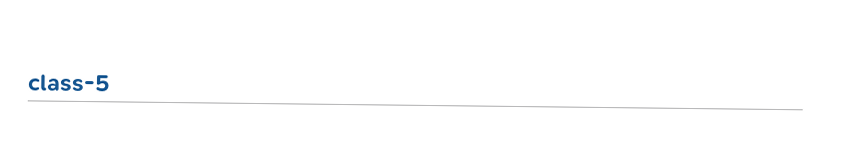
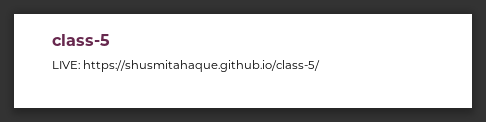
(110, 83) none -> [52,60,321,72] // LIVE: https://shusmitahaque.github.io/class-5/

